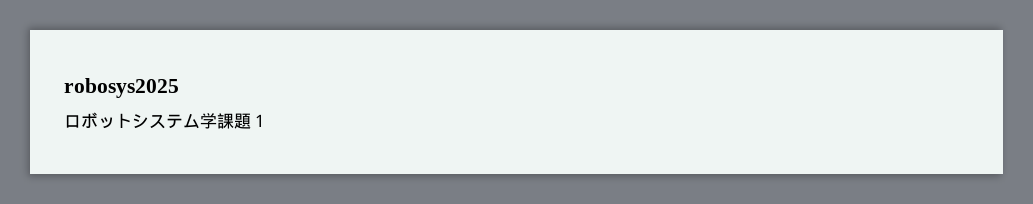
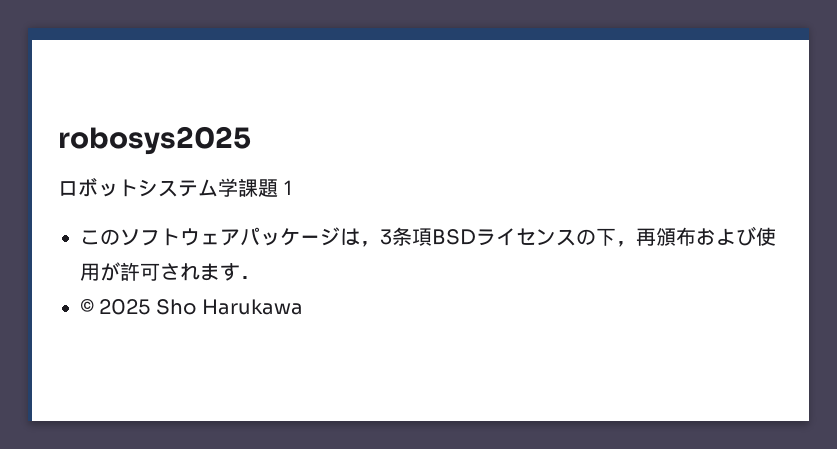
(268, 120) none -> [80,226,776,247] [80,262,260,281] [80,299,304,315] // このソフトウェアパッケージは，3条項BSDライセンスの下，再頒布および使用が許可されます． // © 2025 Sho Harukawa

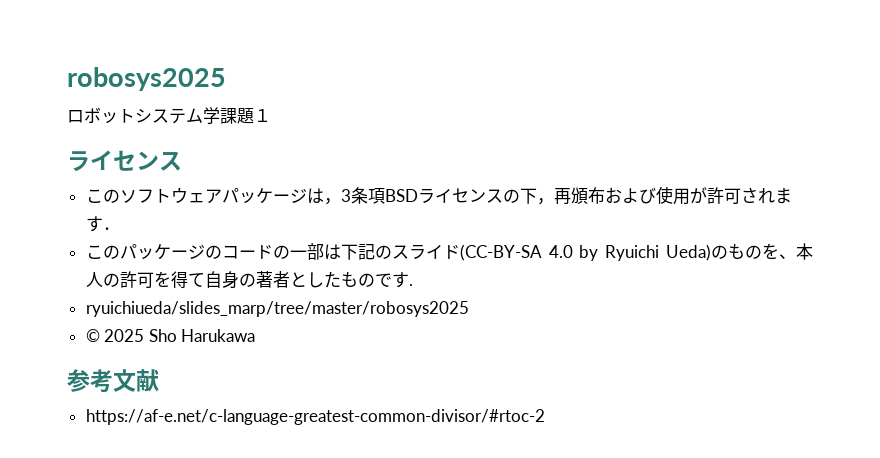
(298, 187) none -> [67,150,182,172] // ライセンス
(260, 277) none -> [85,243,813,261] [85,271,413,289] [85,301,469,317] // このパッケージのコードの一部は下記のスライド(CC-BY-SA 4.0 by Ryuichi Ueda)のものを、本人の許可を得て自身の著者としたものです. // ryuichiueda/slides_marp/tree/master/robosys2025
(304, 307) none -> [67,369,159,393] [85,409,545,425] // 参考文献 // https://af-e.net/c-language-greatest-common-divisor/#rtoc-2

